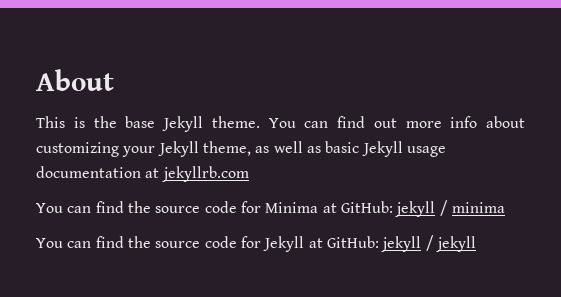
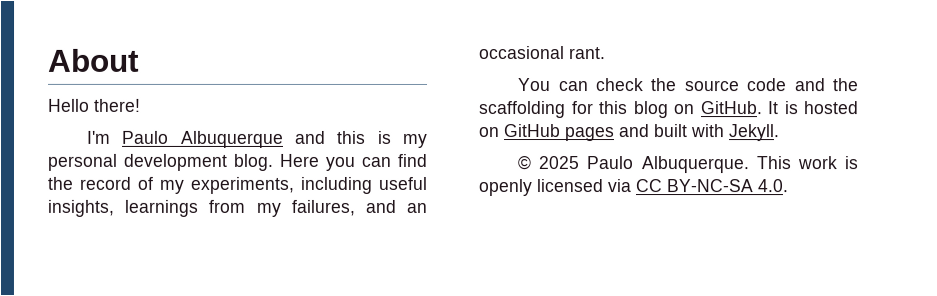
[36,116,525,132] [36,141,446,157] [36,166,249,182] [36,200,505,217] [36,235,476,252] This is the base Jekyll theme. You can find out more info about customizing your Jekyll theme, as well as basic Jekyll usage documentation at jekyllrb.com // You can find the source code for Minima at GitHub: jekyll / minima // You can find the source code for Jekyll at GitHub: jekyll / jekyll -> [48,98,141,112] [87,130,428,148] [47,153,427,171] [47,176,427,194] [47,199,427,217] [479,46,606,60] [518,78,859,92] [479,101,859,119] [479,124,780,142] [517,155,858,174] [478,179,788,197] Hello there! // I'm Paulo Albuquerque and this is my personal development blog. Here you can find the record of my experiments, including useful insights, learnings from my failures, and an occasional rant. // You can check the source code and the scaffolding for this blog on GitHub. It is hosted on GitHub pages and built with Jekyll. // © 2025 Paulo Albuquerque. This work is openly licensed via CC BY-NC-SA 4.0.

